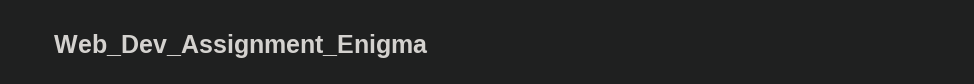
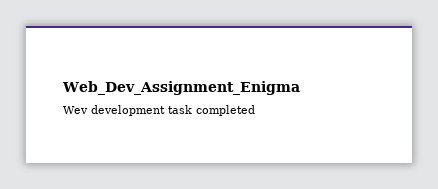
(428, 46) none -> [63,105,255,116] // Wev development task completed

